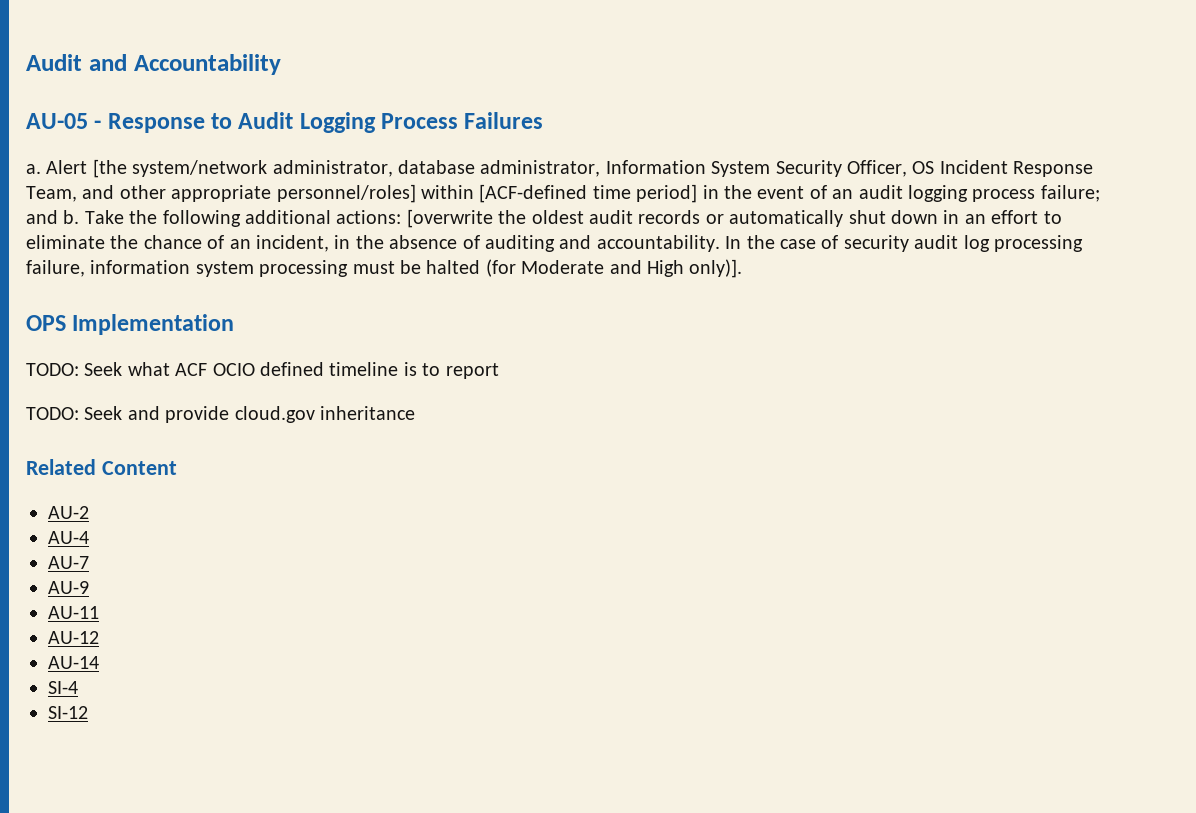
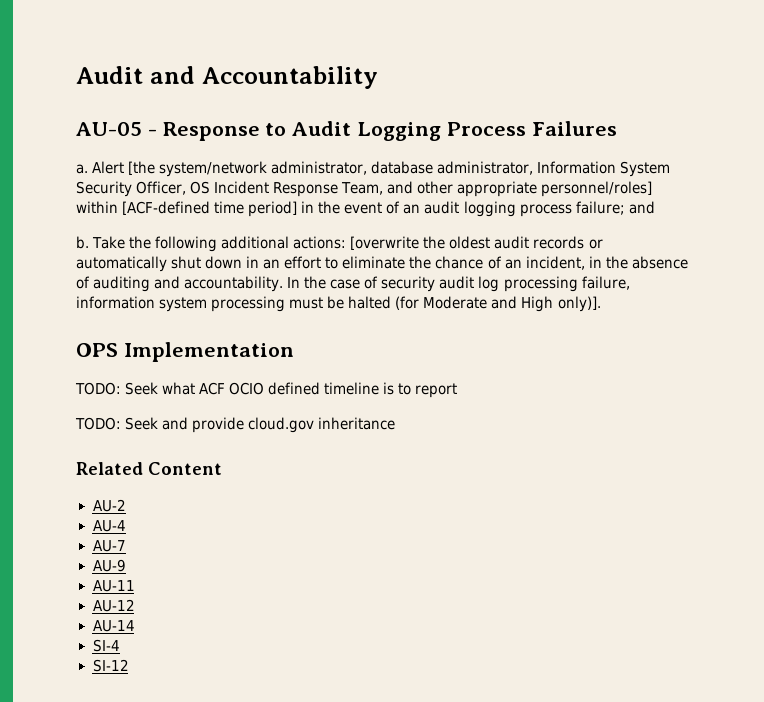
(58, 217) none -> (655, 207) //

